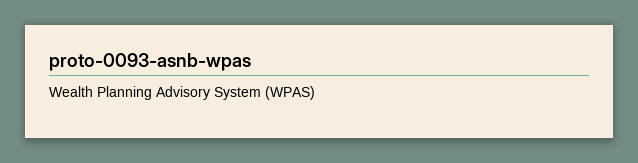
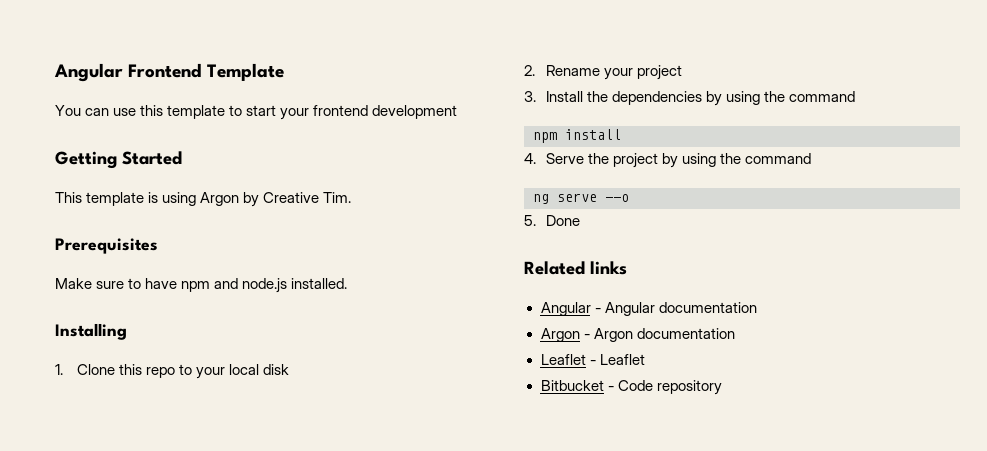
[49,53,251,71] [49,86,315,100] proto-0093-asnb-wpas // Wealth Planning Advisory System (WPAS) -> [54,63,285,82] [55,105,458,120] [55,151,182,169] [55,192,352,207] [55,238,158,254] [55,278,348,293] [55,323,127,340] [55,364,290,379] [524,65,683,80] [524,91,856,106] [533,129,621,143] [524,153,812,168] [533,193,629,204] [524,215,581,226] [524,261,627,275] [540,302,757,316] [540,328,735,342] [540,354,645,365] [540,380,722,395] Angular Frontend Template // You can use this template to start your frontend development // Getting Started // This template is using Argon by Creative Tim. // Prerequisites // Make sure to have npm and node.js installed. // Installing // 1. Clone this repo to your local disk // 2. Rename your project // 3. Install the dependencies by using the command // npm install // 4. Serve the project by using the command // ng serve --o // 5. Done // Related links // Angular - Angular documentation // Argon - Argon documentation // Leaflet - Leaflet // Bitbucket - Code repository

